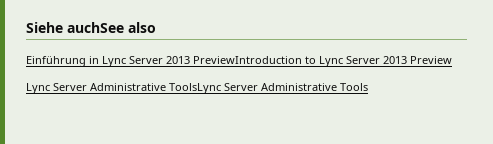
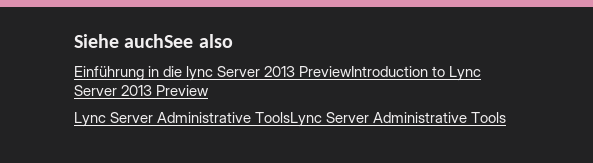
[102,56,126,67] Lync -> [163,66,214,81] die lync

